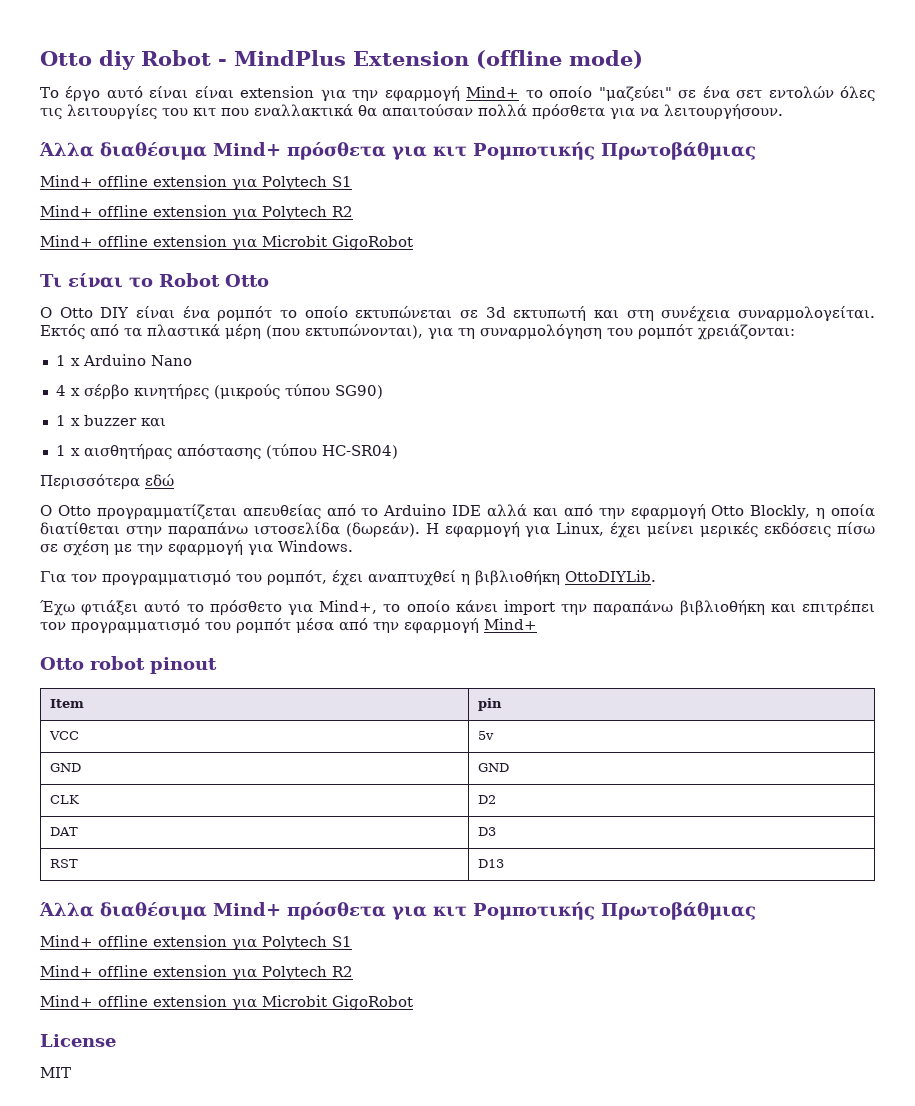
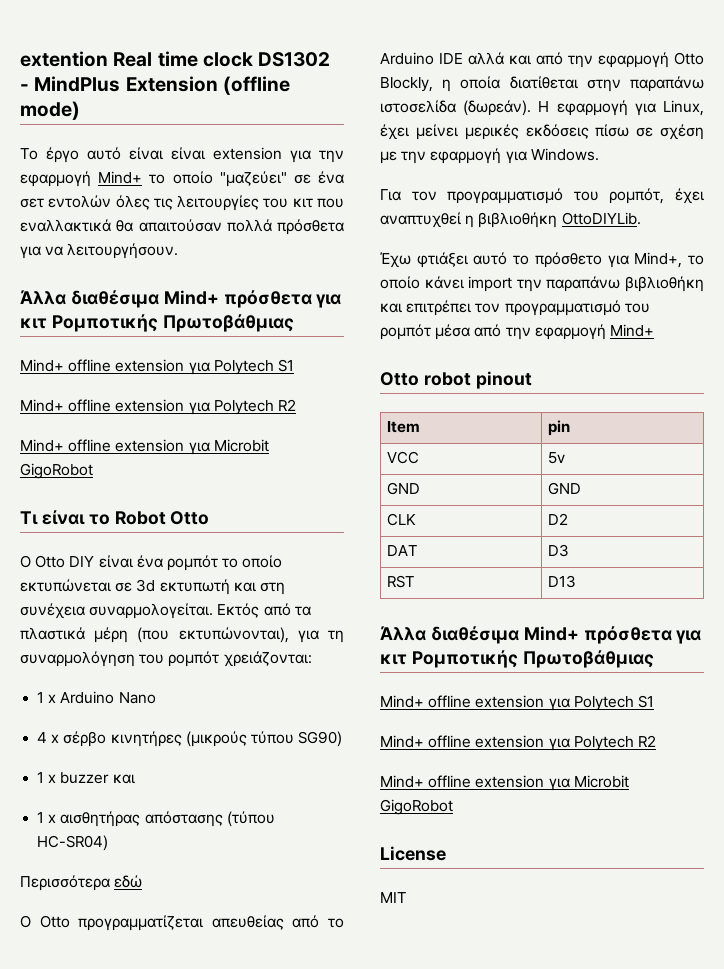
[40,50,211,70] Otto diy Robot -> [20,51,331,67] extention Real time clock DS1302

